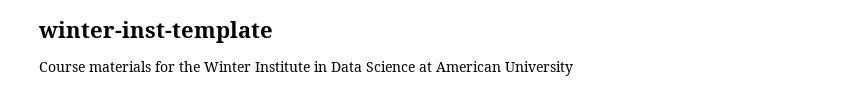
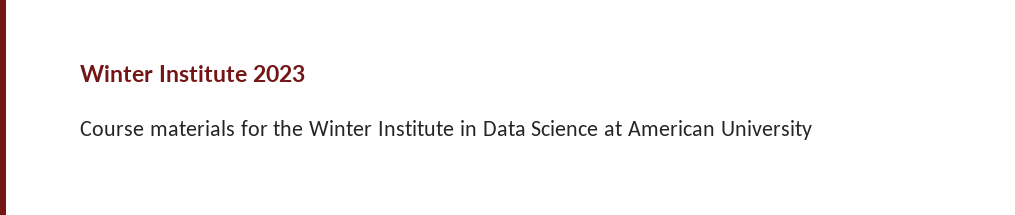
[38,21,273,43] winter-inst-template -> [80,65,306,82] Winter Institute 2023

